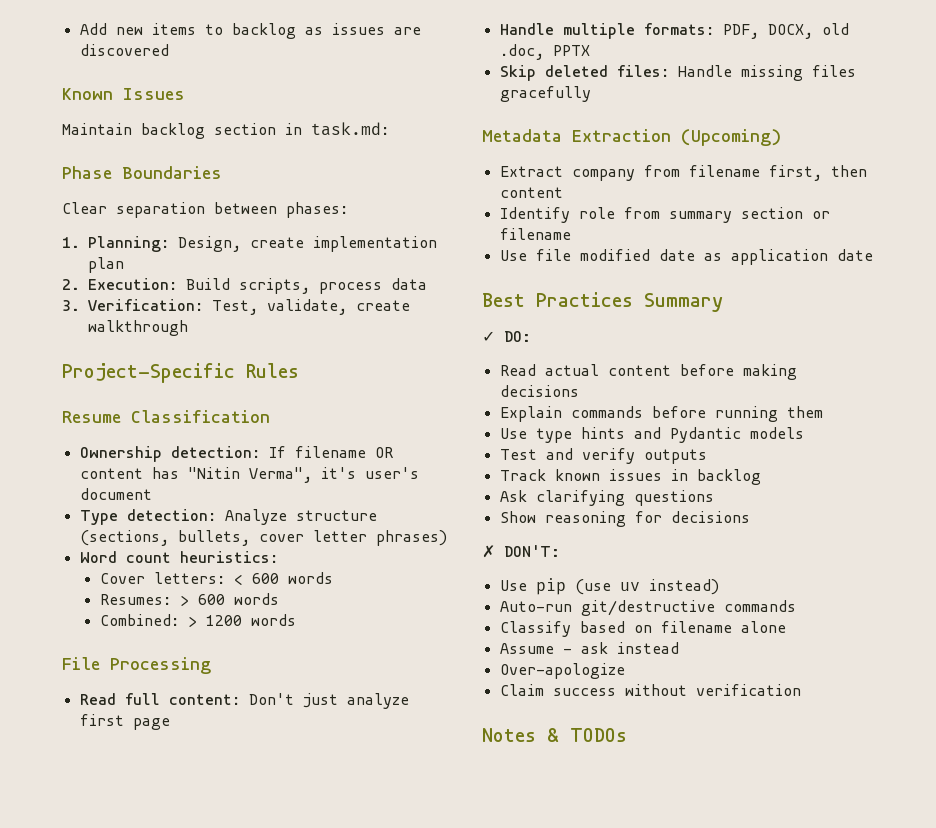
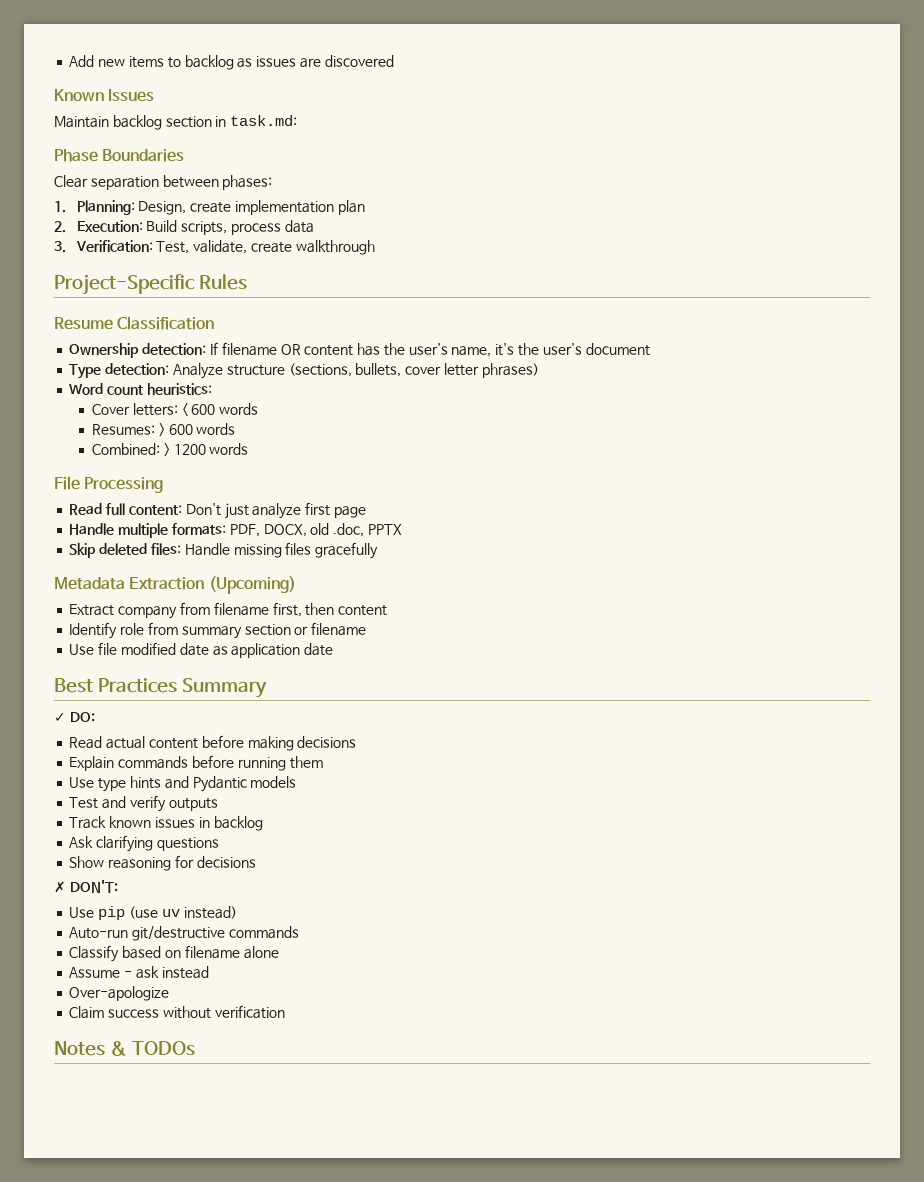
[187,467,356,483] "Nitin Verma", it's -> [383,343,539,357] the user's name, it's the

